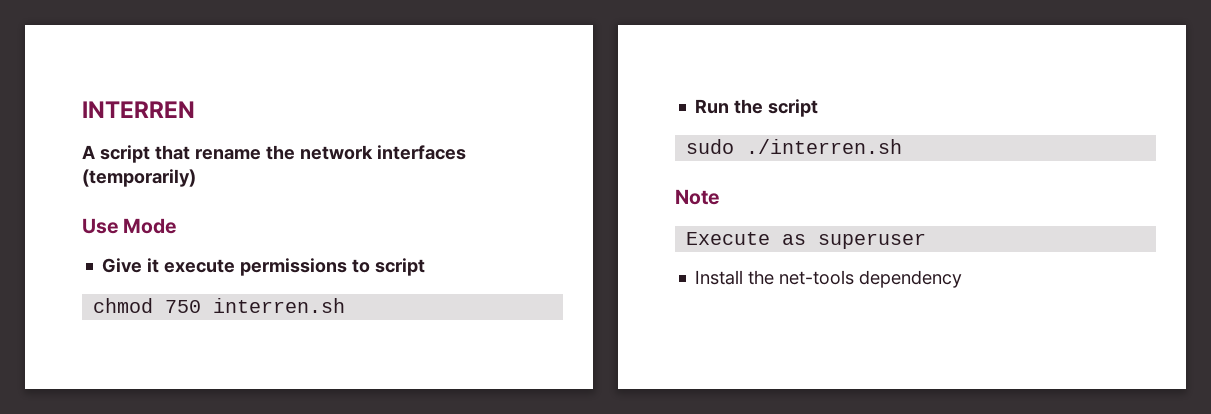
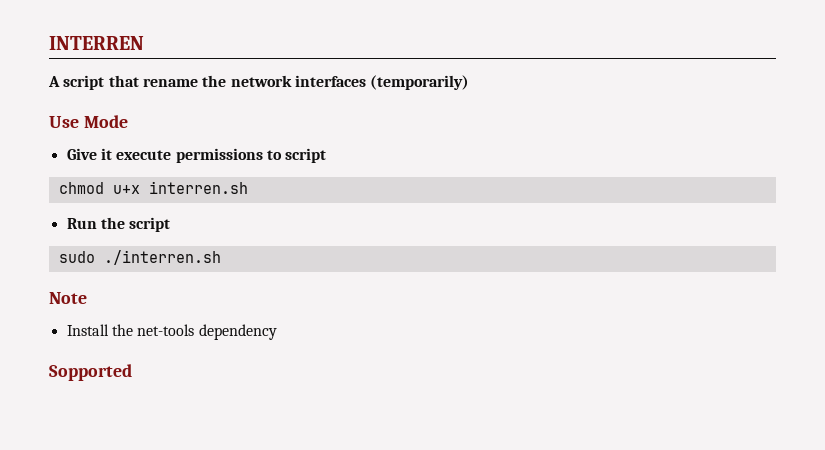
[165,300,202,313] 750 -> [112,185,140,194] u+x
[686,232,927,249] // Execute as superuser -> (87, 298) none
(963, 279) none -> [49,364,132,381] // Sopported

